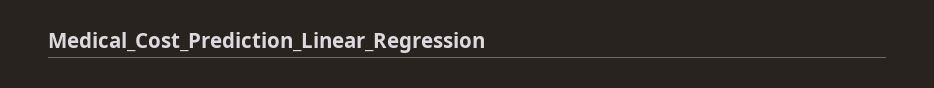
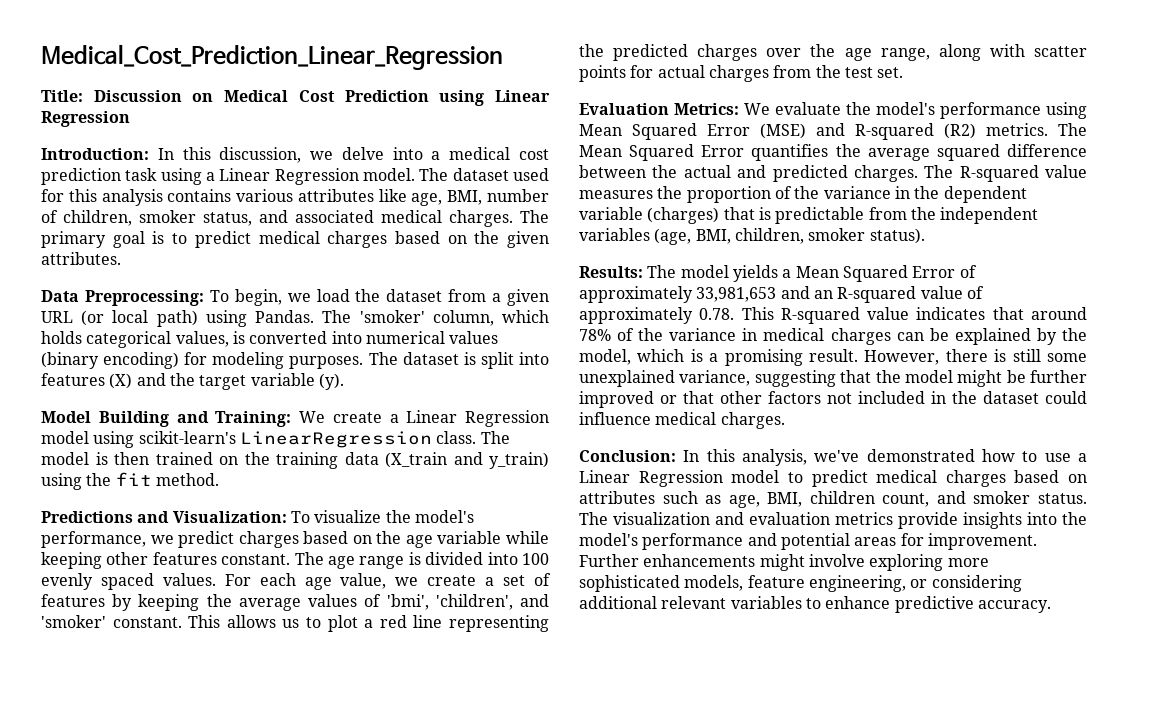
(485, 42) none -> [41,90,550,106] [41,111,130,127] [41,147,549,163] [41,168,549,185] [41,189,549,206] [41,210,549,227] [41,231,549,248] [41,252,121,265] [41,289,549,306] [41,310,549,327] [41,331,499,348] [41,352,549,369] [41,373,344,390] [41,410,549,427] [41,431,510,448] [41,452,549,469] [41,472,219,490] [41,510,474,523] [41,531,549,548] [41,552,549,569] [41,573,552,590] [41,594,549,611] [41,615,550,632] [579,44,1087,61] [579,65,904,82] [579,102,1087,119] [579,123,1087,140] [579,144,1087,161] [579,165,1087,182] [579,186,1027,203] [579,207,1039,224] [579,228,925,245] [579,265,977,282] [579,286,984,303] [579,307,1087,324] [579,328,1087,345] [579,349,1087,366] [579,370,1087,387] [579,391,1087,408] [579,412,785,429] [579,449,1087,466] [579,470,1087,487] [579,491,1087,508] [579,512,1087,529] [579,533,1037,550] [579,554,989,571] [579,575,1022,592] [579,596,1051,613] // Title: Discussion on Medical Cost Prediction using Linear Regression // Introduction: In this discussion, we delve into a medical cost prediction task using a Linear Regression model. The dataset used for this analysis contains various attributes like age, BMI, number of children, smoker status, and associated medical charges. The primary goal is to predict medical charges based on the given attributes. // Data Preprocessing: To begin, we load the dataset from a given URL (or local path) using Pandas. The 'smoker' column, which holds categorical values, is converted into numerical values (binary encoding) for modeling purposes. The dataset is split into features (X) and the target variable (y). // Model Building and Training: We create a Linear Regression model using scikit-learn's LinearRegression class. The model is then trained on the training data (X_train and y_train) using the fit method. // Predictions and Visualization: To visualize the model's performance, we predict charges based on the age variable while keeping other features constant. The age range is divided into 100 evenly spaced values. For each age value, we create a set of features by keeping the average values of 'bmi', 'children', and 'smoker' constant. This allows us to plot a red line representing the predicted charges over the age range, along with scatter points for actual charges from the test set. // Evaluation Metrics: We evaluate the model's performance using Mean Squared Error (MSE) and R-squared (R2) metrics. The Mean Squared Error quantifies the average squared difference between the actual and predicted charges. The R-squared value measures the proportion of the variance in the dependent variable (charges) that is predictable from the independent variables (age, BMI, children, smoker status). // Results: The model yields a Mean Squared Error of approximately 33,981,653 and an R-squared value of approximately 0.78. This R-squared value indicates that around 78% of the variance in medical charges can be explained by the model, which is a promising result. However, there is still some unexplained variance, suggesting that the model might be further improved or that other factors not included in the dataset could influence medical charges. // Conclusion: In this analysis, we've demonstrated how to use a Linear Regression model to predict medical charges based on attributes such as age, BMI, children count, and smoker status. The visualization and evaluation metrics provide insights into the model's performance and potential areas for improvement. Further enhancements might involve exploring more sophisticated models, feature engineering, or considering additional relevant variables to enhance predictive accuracy.

